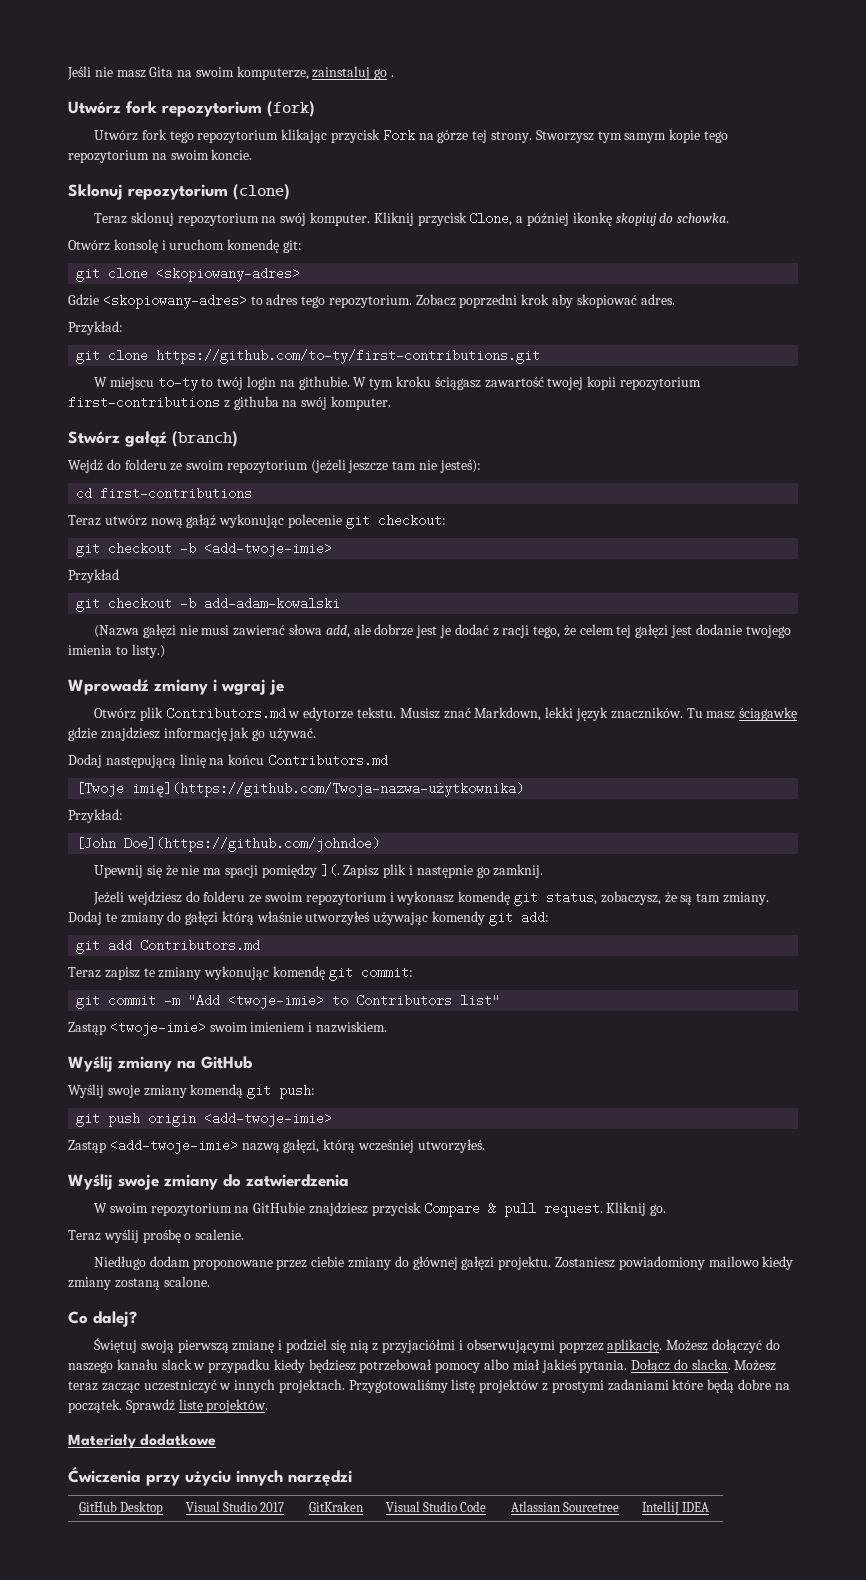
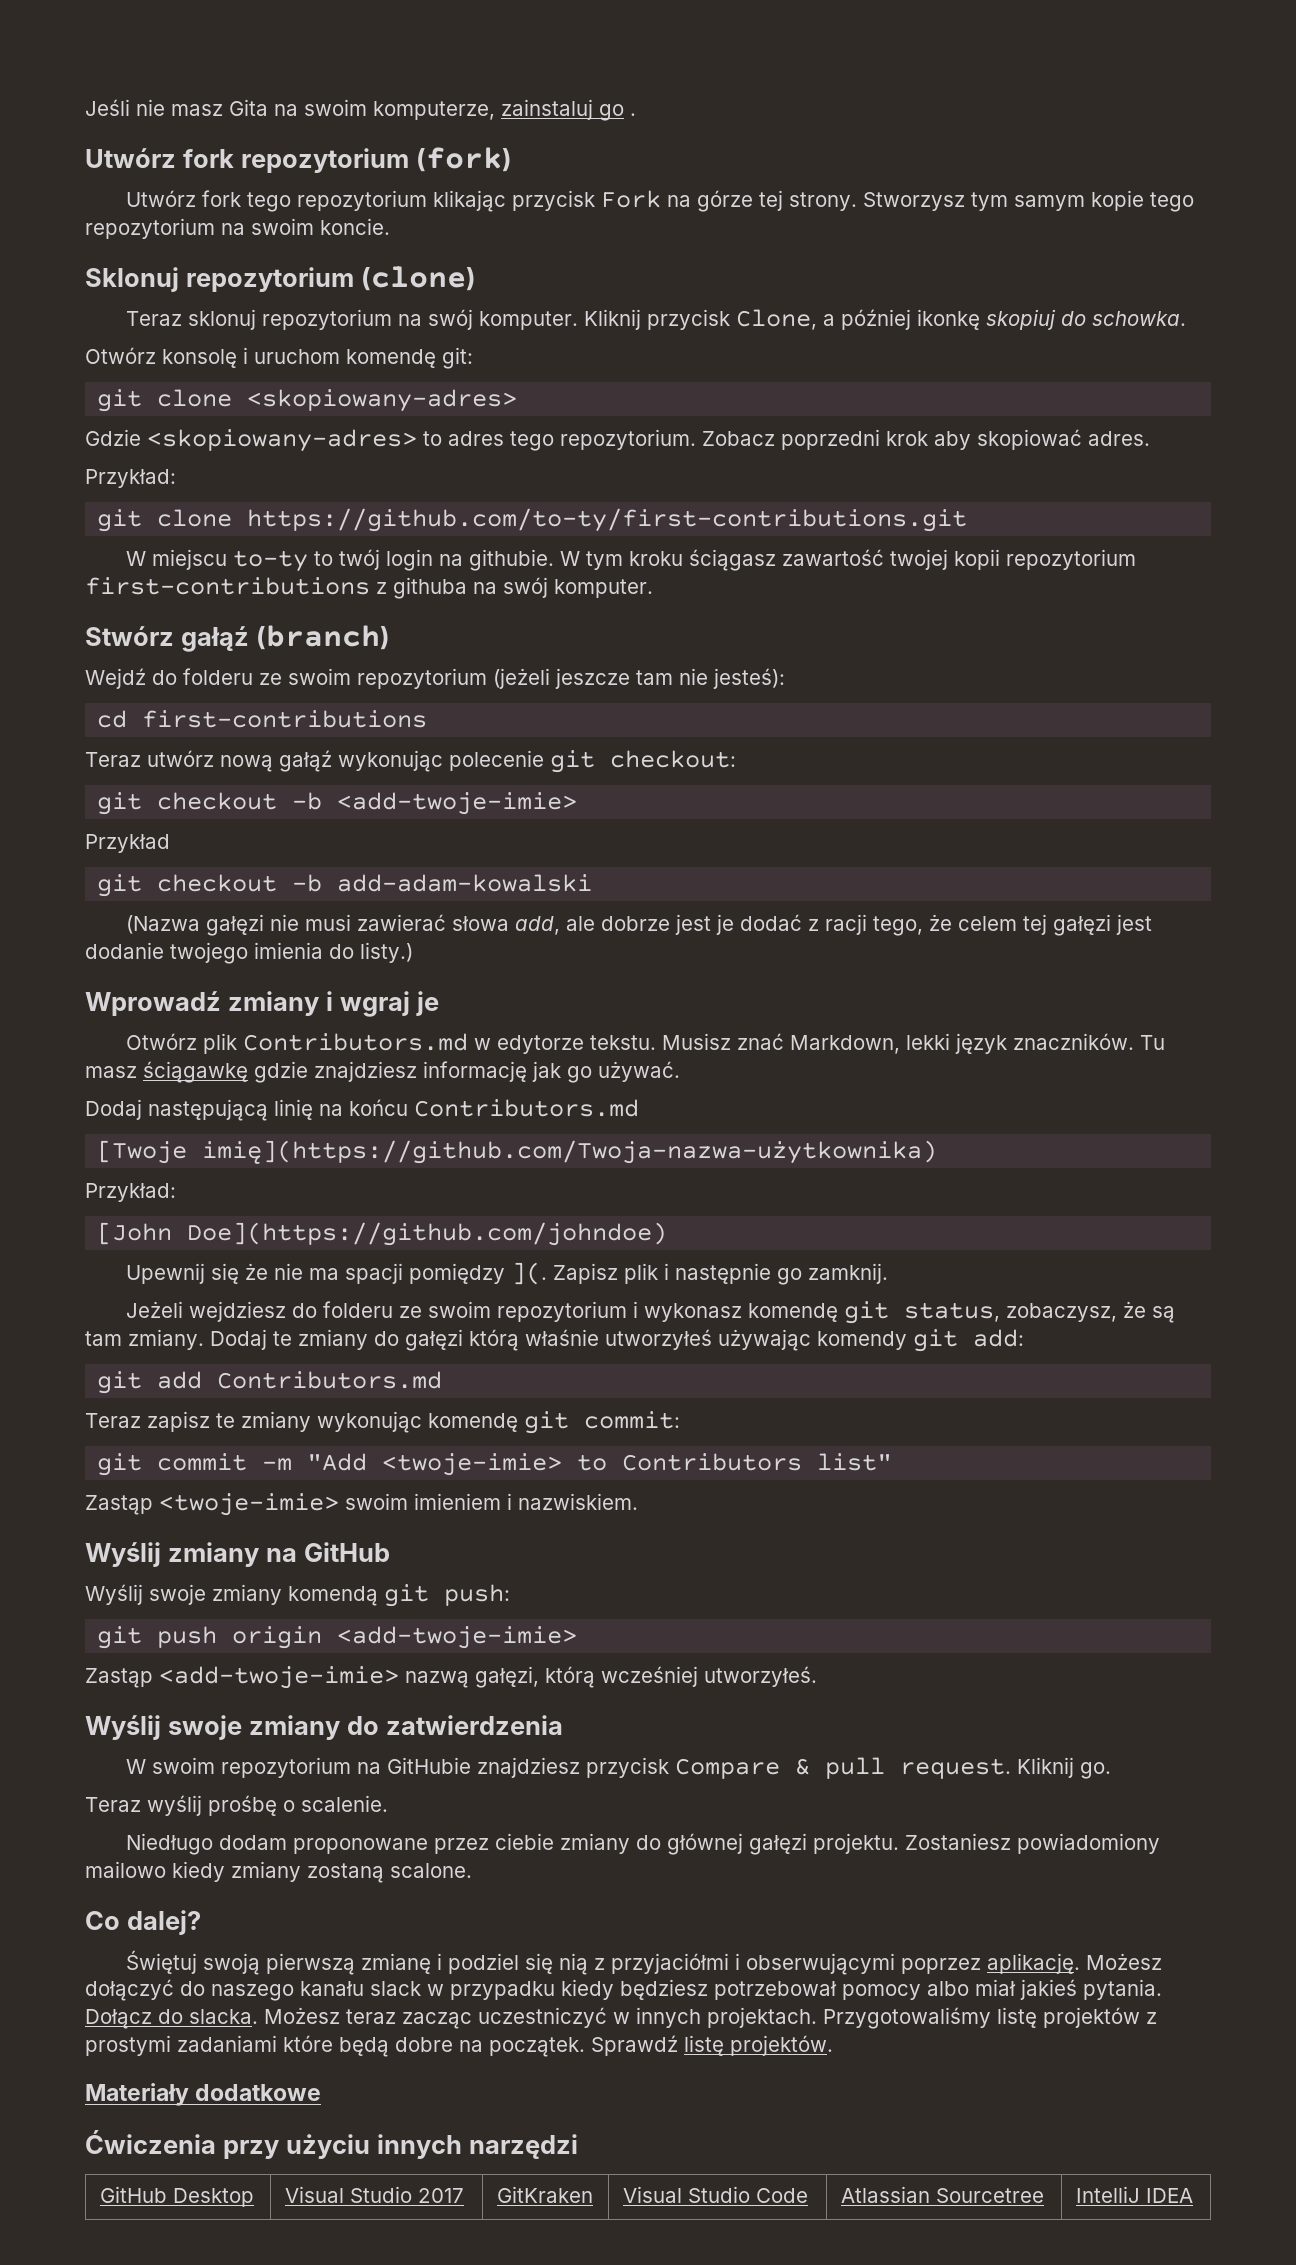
[115,646,128,655] to -> [329,944,354,959] do

